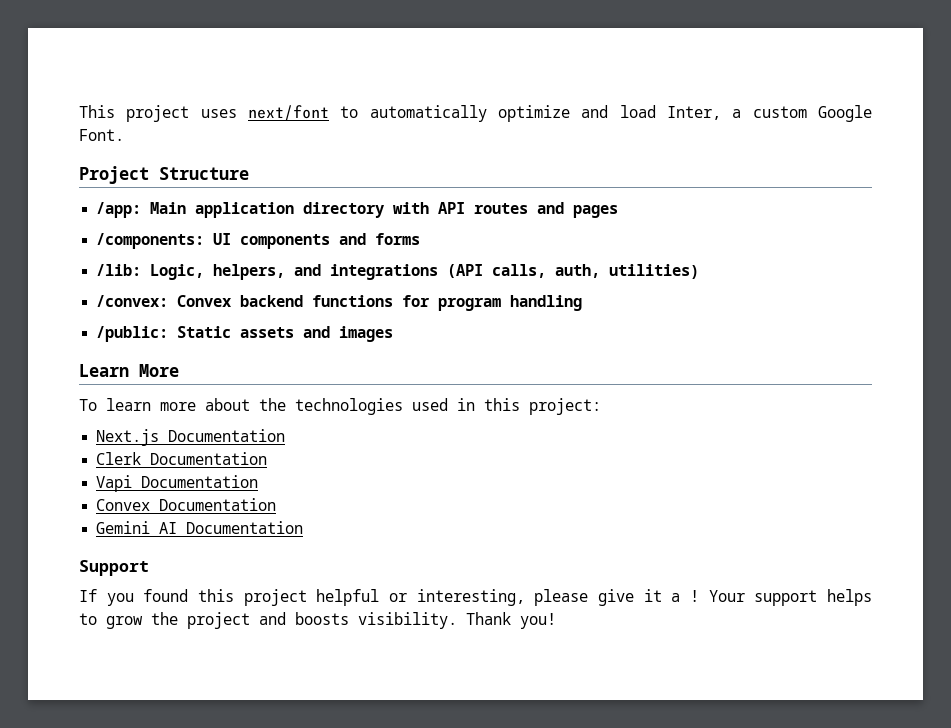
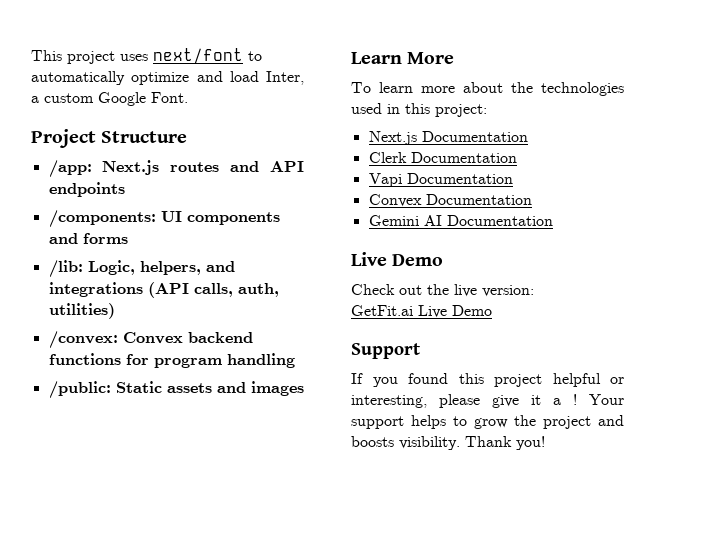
[150,202,619,218] Main application directory with API routes and pages -> [102,160,304,175] [48,182,125,197] Next.js routes and API endpoints
(304, 527) none -> [351,252,444,266] [351,284,534,297] [351,305,492,318] // Live Demo // Check out the live version: // GetFit.ai Live Demo

